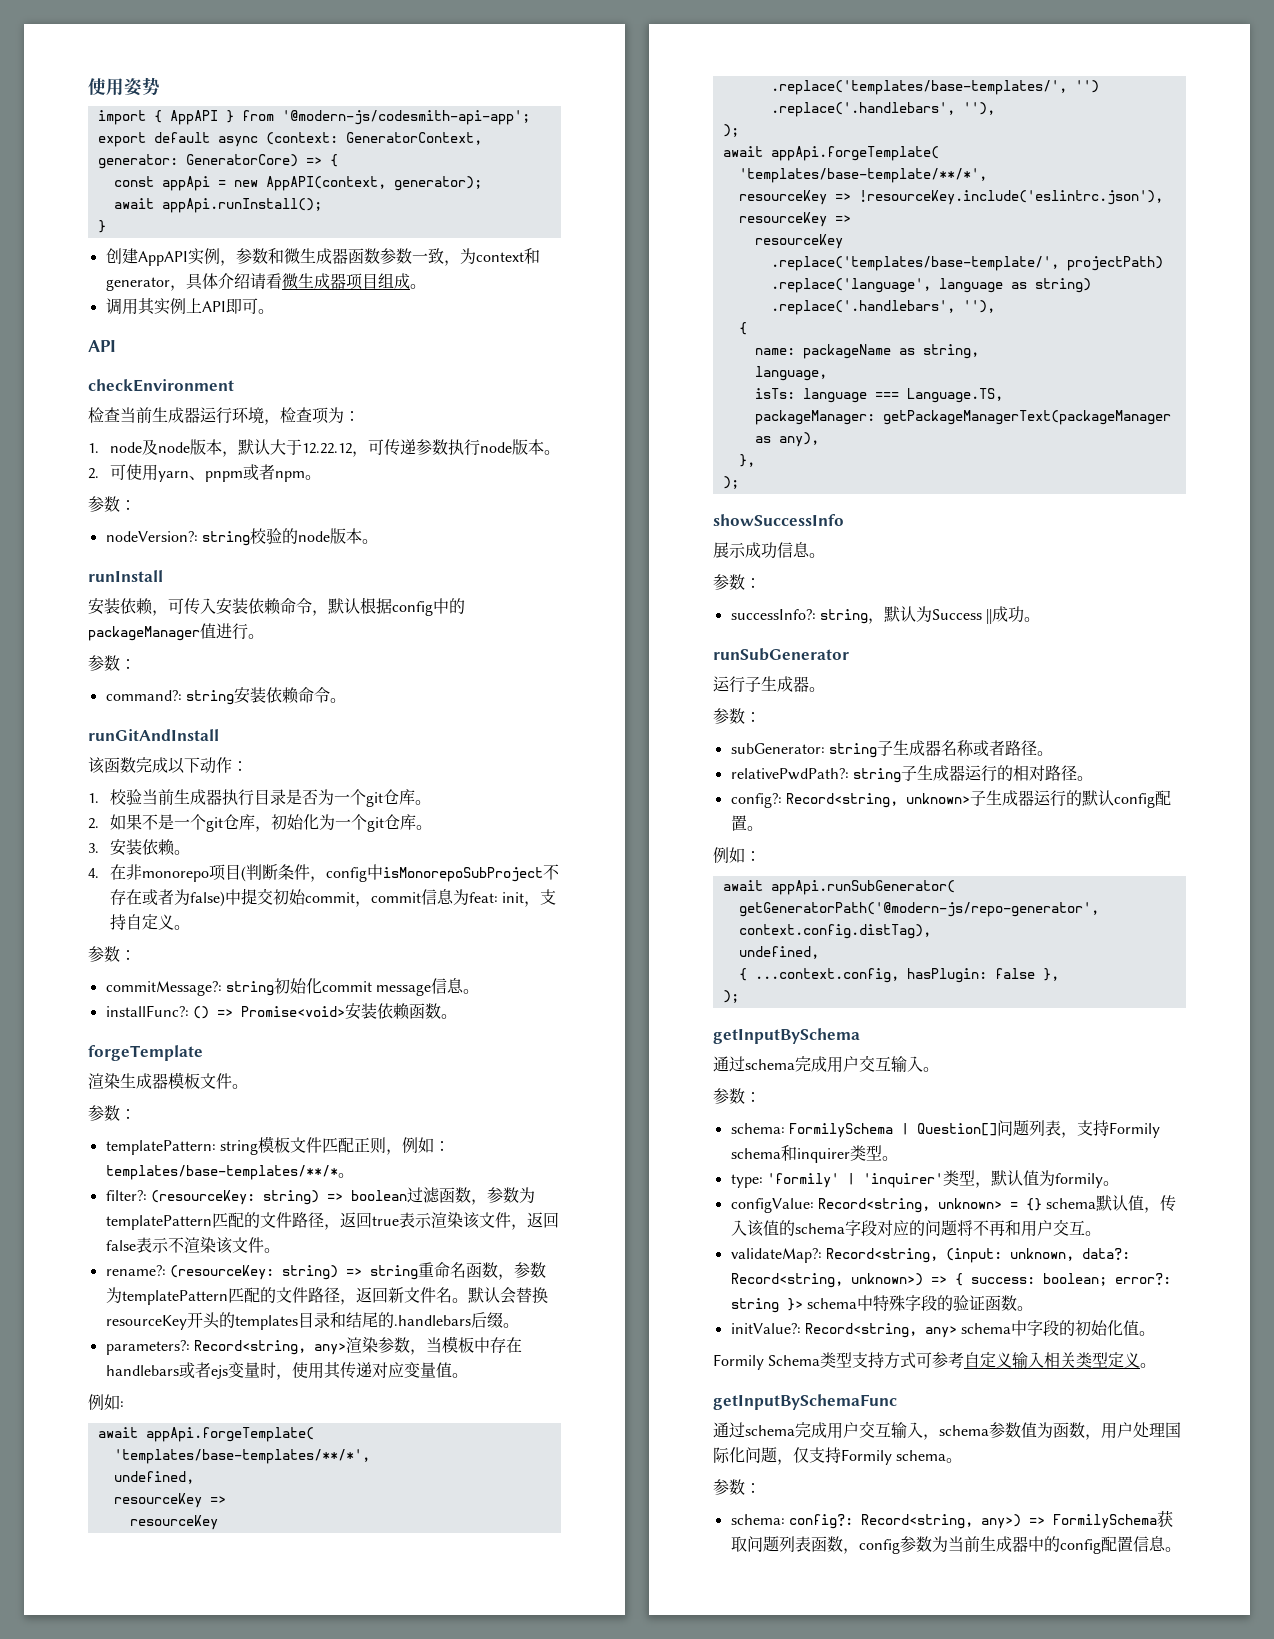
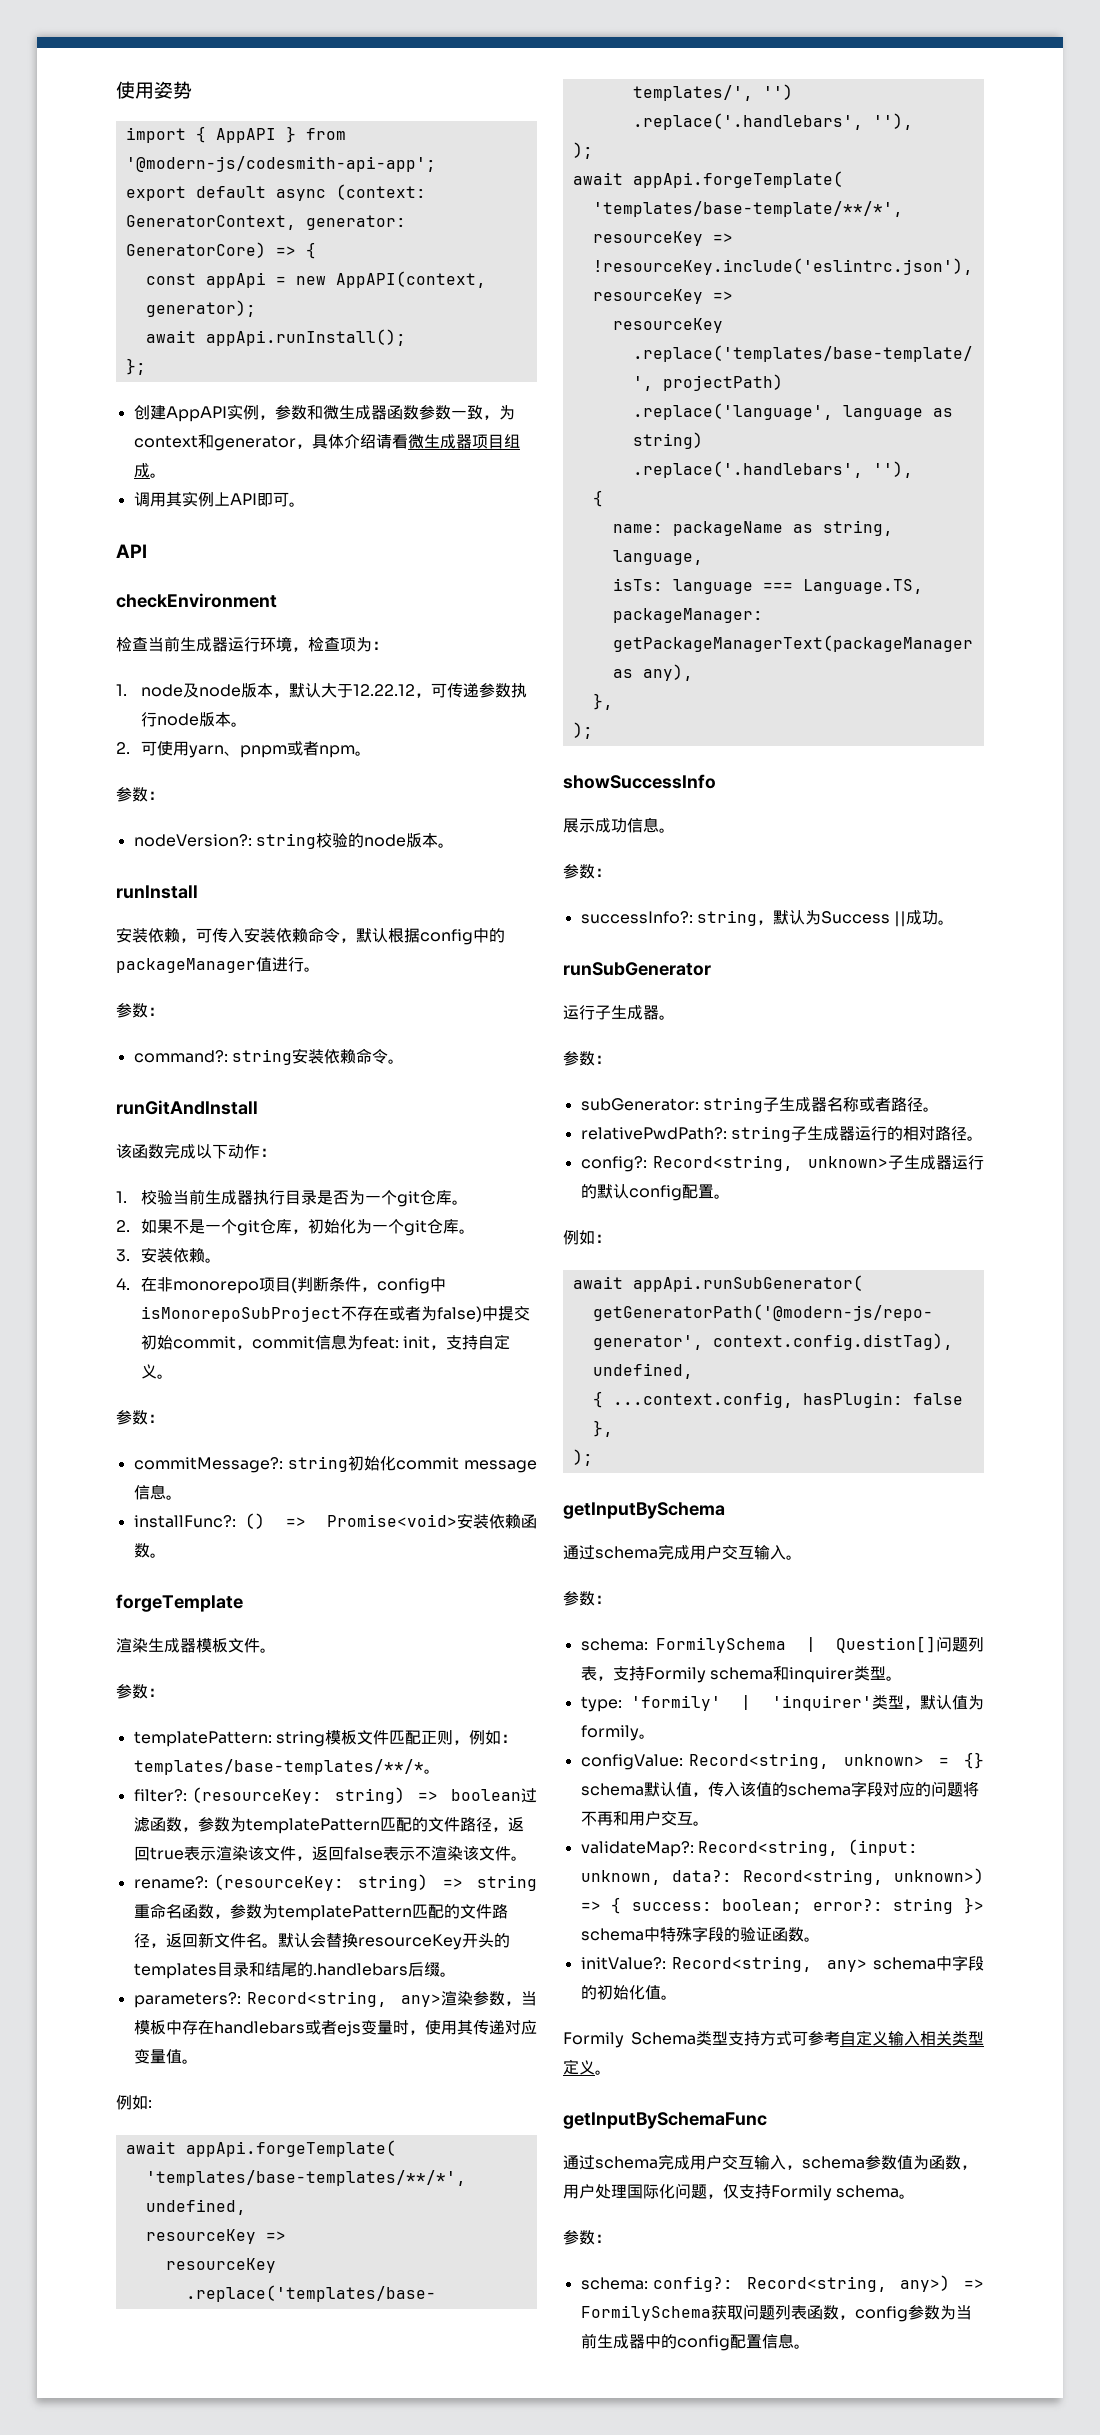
[97,220,106,233] } -> [125,358,146,375] };

